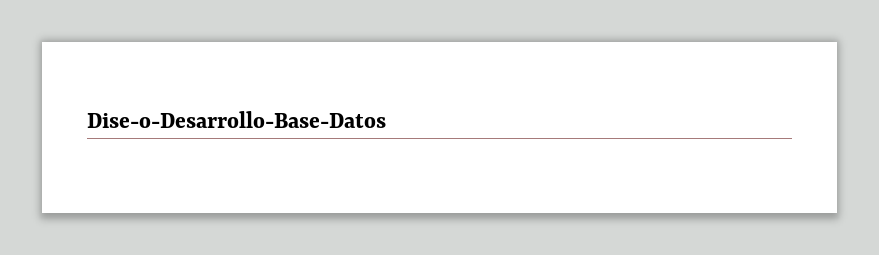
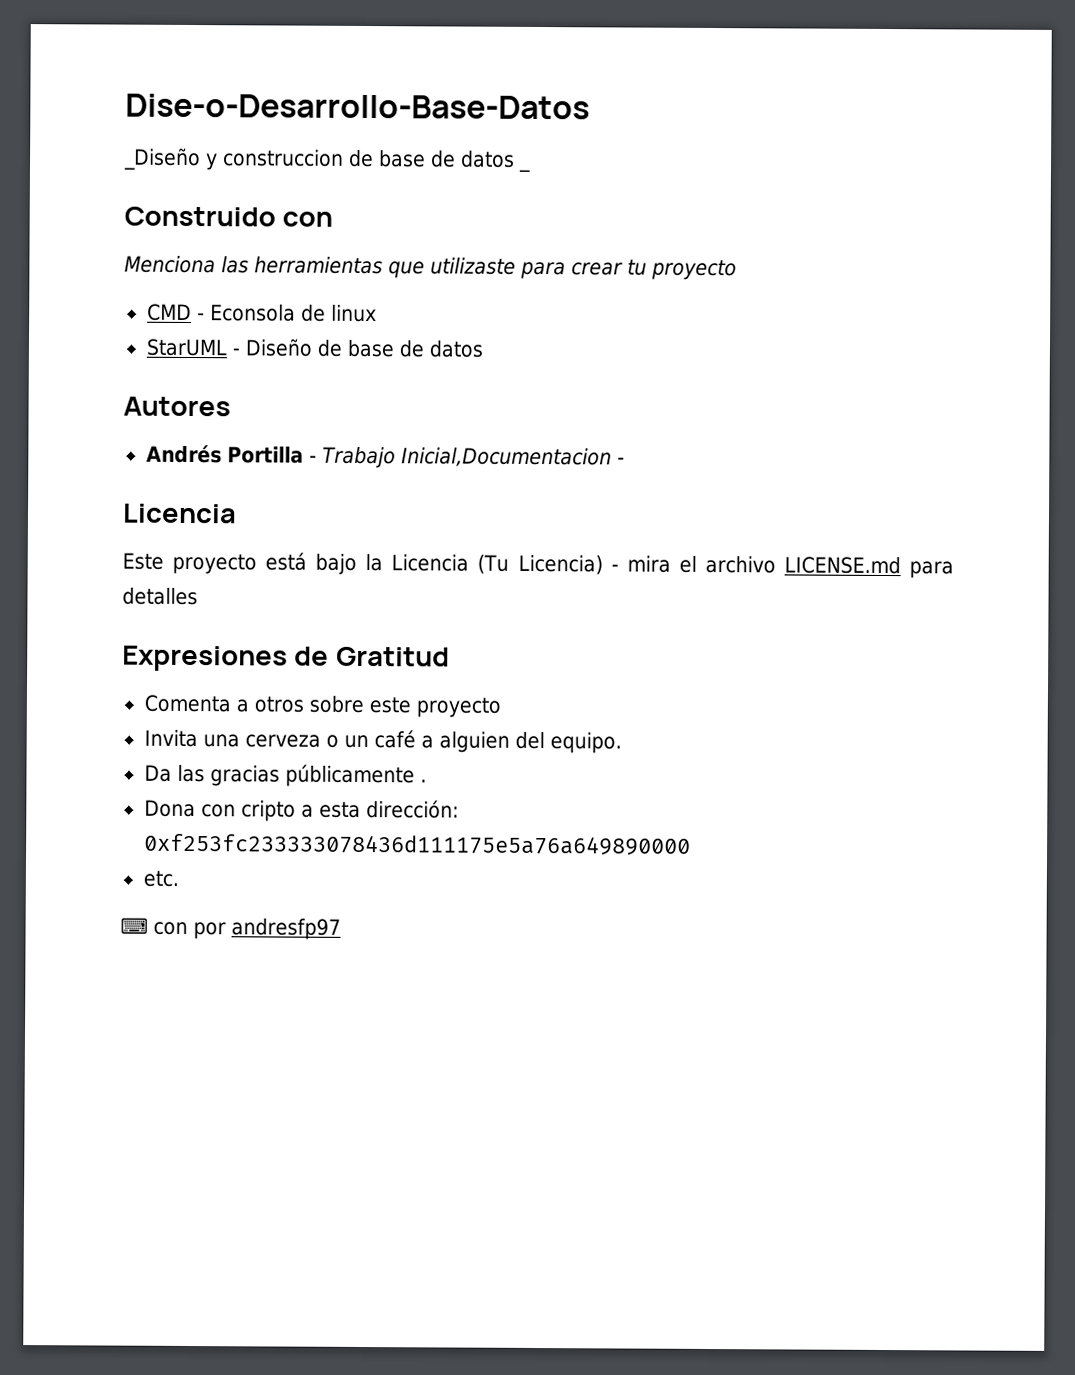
(386, 119) none -> [123,147,530,172] [124,206,334,227] [124,255,737,281] [146,303,377,323] [145,338,483,358] [123,396,231,417] [145,444,625,469] [122,503,237,524] [122,552,954,579] [122,587,198,606] [122,645,450,672] [143,694,501,718] [143,729,622,754] [143,764,427,788] [143,799,459,822] [143,833,691,856] [142,870,179,887] [120,917,341,940] // _Diseño y construccion de base de datos _ // Construido con // Menciona las herramientas que utilizaste para crear tu proyecto // CMD - Econsola de linux // StarUML - Diseño de base de datos // Autores // Andrés Portilla - Trabajo Inicial,Documentacion - // Licencia // Este proyecto está bajo la Licencia (Tu Licencia) - mira el archivo LICENSE.md para detalles // Expresiones de Gratitud // Comenta a otros sobre este proyecto // Invita una cerveza o un café a alguien del equipo. // Da las gracias públicamente . // Dona con cripto a esta dirección: 0xf253fc233333078436d111175e5a76a649890000 // etc. // ⌨ con por andresfp97

